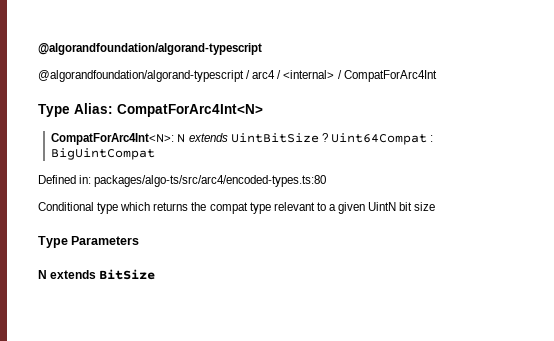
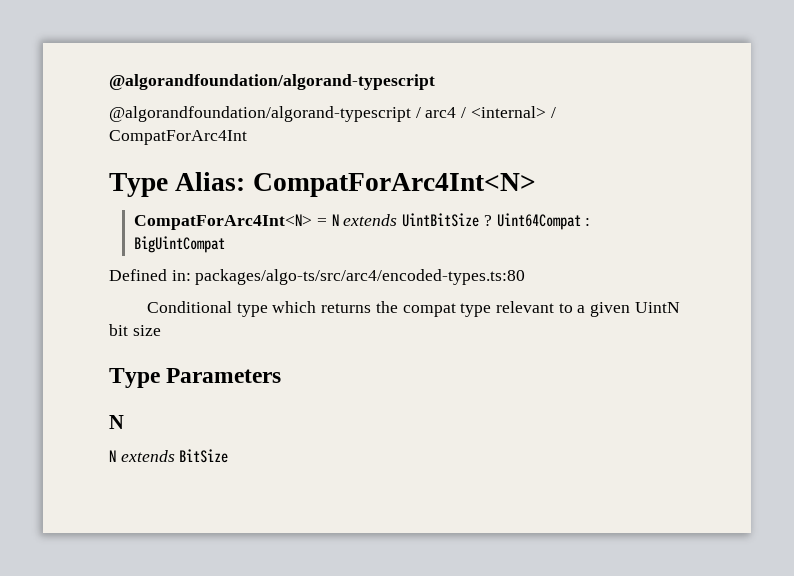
[51,133,175,145] CompatForArc4Int<N>: -> [134,214,327,230] CompatForArc4Int<N> =
(47, 274) none -> [109,450,116,462] // N

